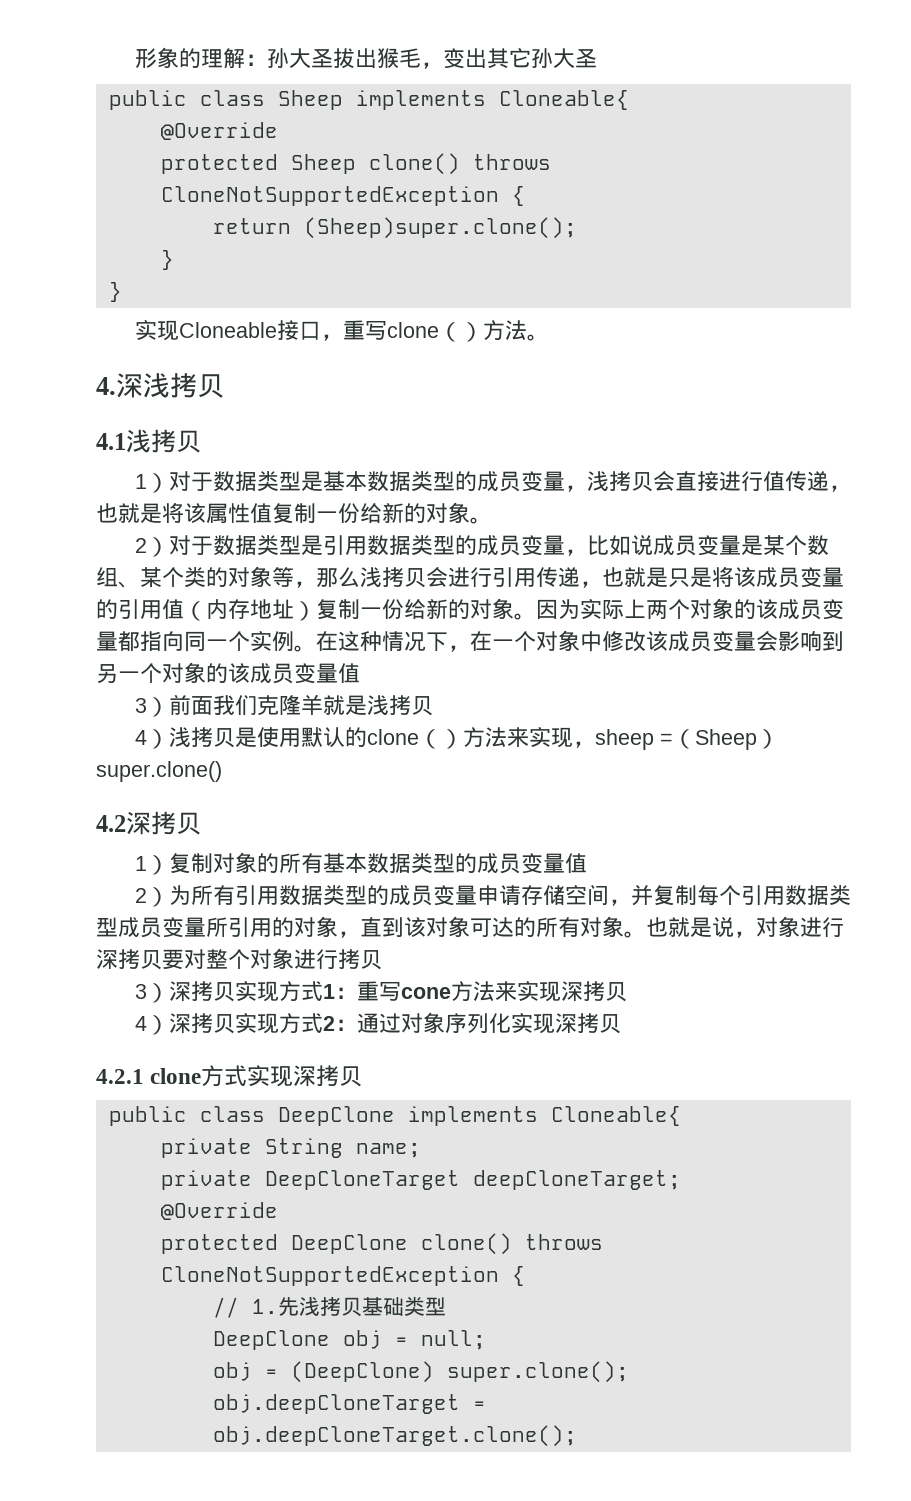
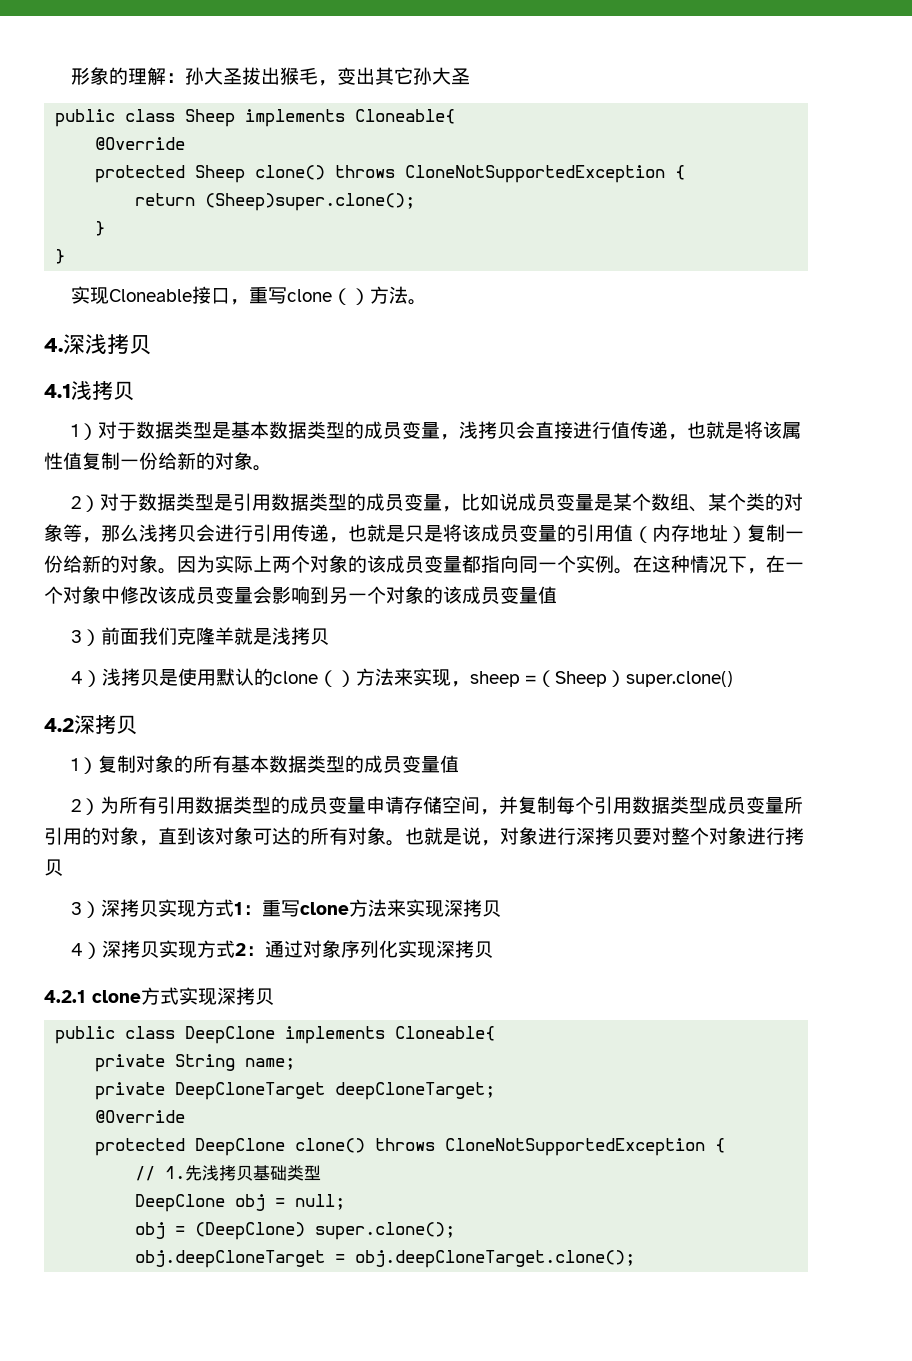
[400,987,451,999] cone -> [300,902,350,915] clone

